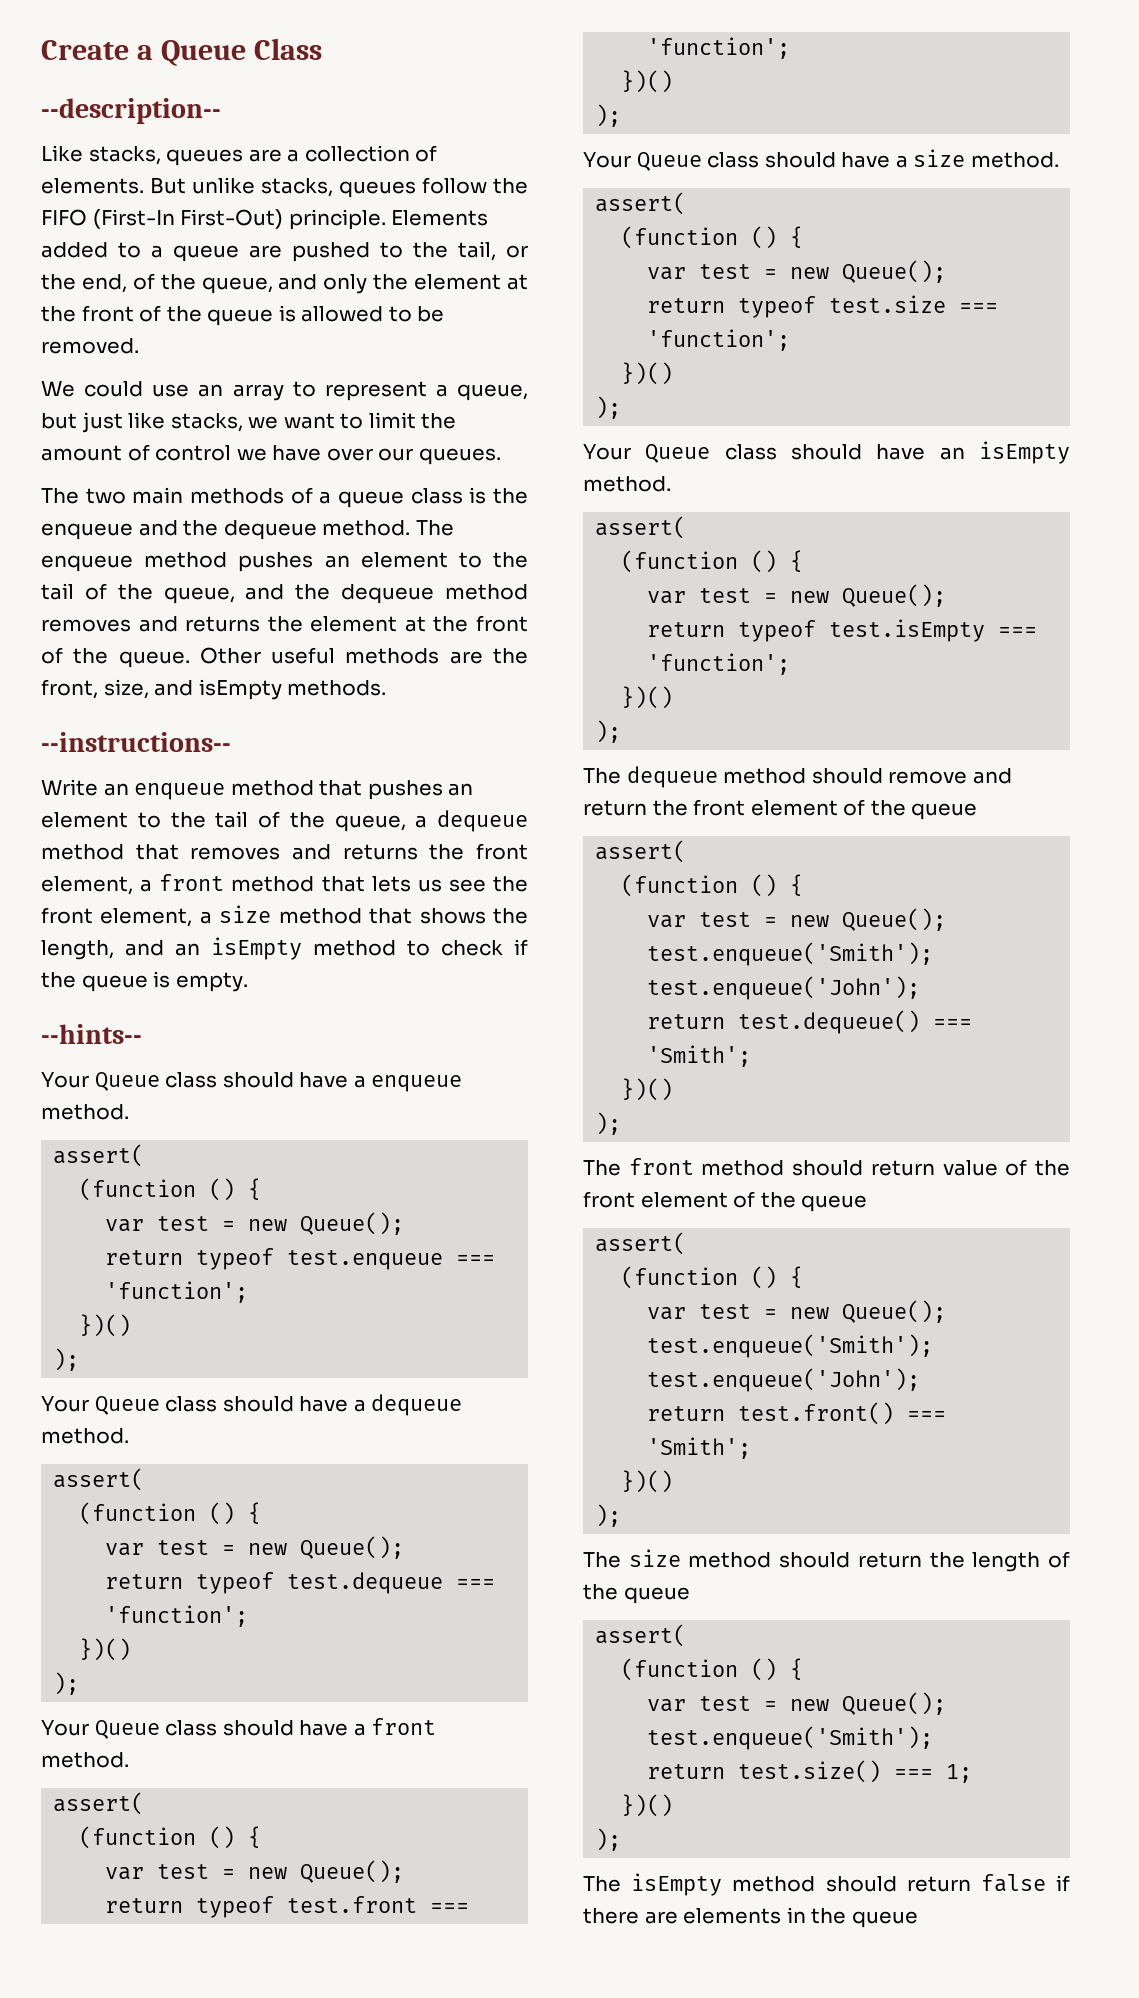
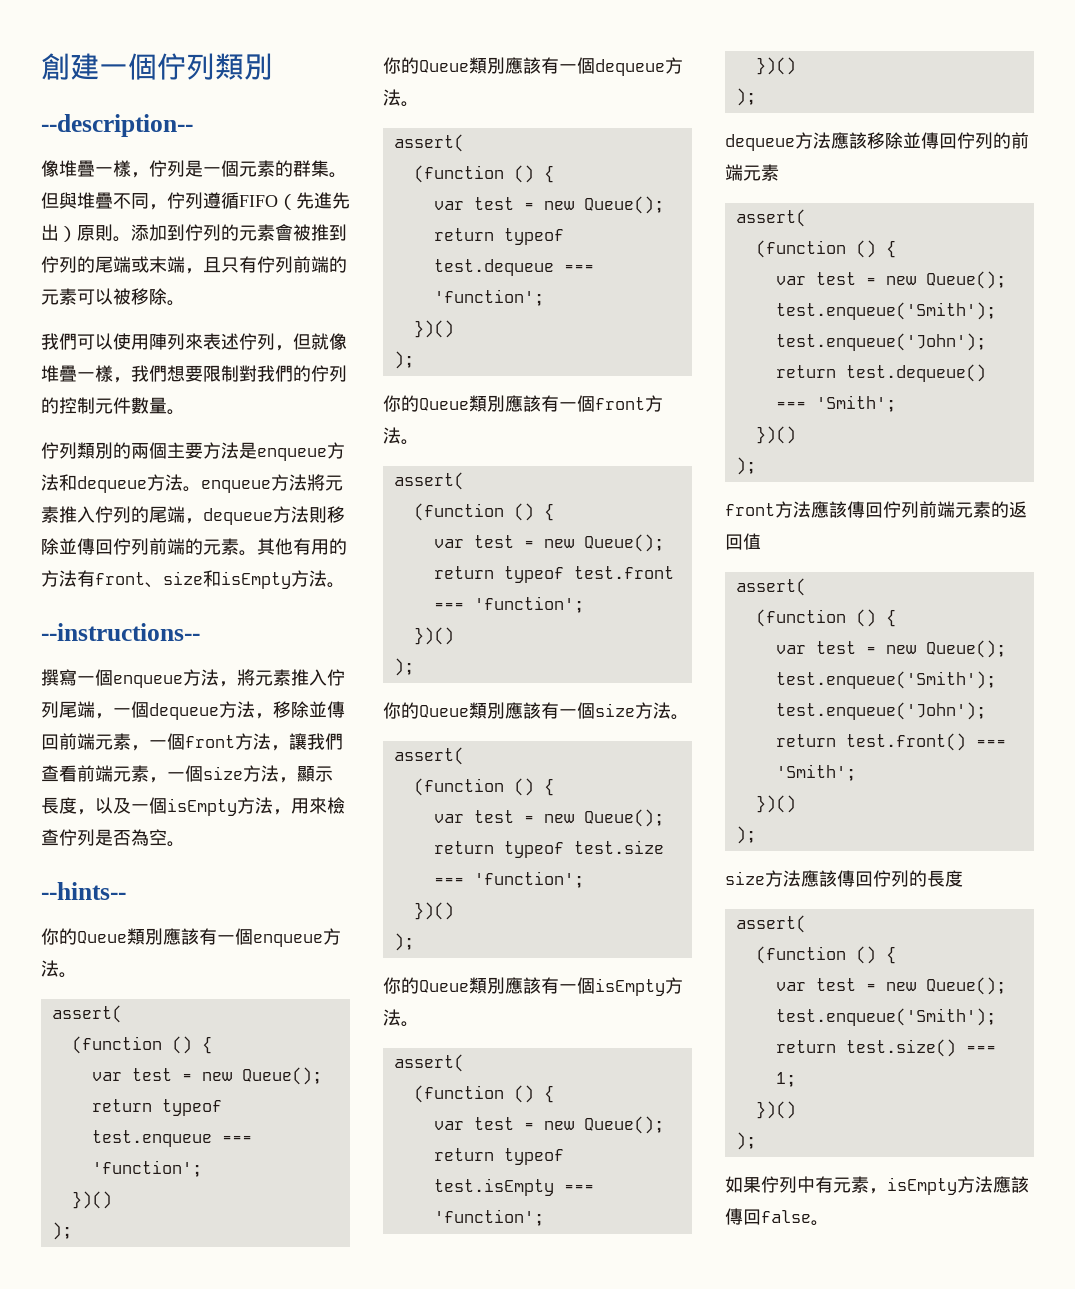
[41,38,323,66] [41,98,221,124] [41,145,438,166] [41,177,528,198] [41,209,489,230] [41,241,528,262] [41,273,529,294] [41,305,445,326] [41,338,139,354] [41,381,528,401] [41,412,457,433] [41,444,501,465] [41,487,528,508] [41,520,454,540] [41,552,529,572] [41,583,528,604] [41,615,528,632] [41,647,528,668] [41,679,387,700] [41,732,231,752] [41,779,474,800] [41,810,528,832] [41,843,529,860] [41,874,528,895] [41,905,528,927] [41,937,528,960] [41,971,248,992] [41,1024,142,1044] [41,1072,463,1092] [41,1104,129,1120] Create a Queue Class // --description-- // Like stacks, queues are a collection of elements. But unlike stacks, queues follow the FIFO (First-In First-Out) principle. Elements added to a queue are pushed to the tail, or the end, of the queue, and only the element at the front of the queue is allowed to be removed. // We could use an array to represent a queue, but just like stacks, we want to limit the amount of control we have over our queues. // The two main methods of a queue class is the enqueue and the dequeue method. The enqueue method pushes an element to the tail of the queue, and the dequeue method removes and returns the element at the front of the queue. Other useful methods are the front, size, and isEmpty methods. // --instructions-- // Write an enqueue method that pushes an element to the tail of the queue, a dequeue method that removes and returns the front element, a front method that lets us see the front element, a size method that shows the length, and an isEmpty method to check if the queue is empty. // --hints-- // Your Queue class should have a enqueue method. -> [41,53,273,80] [41,114,193,137] [41,160,347,178] [41,192,350,210] [41,224,347,242] [41,256,347,274] [41,288,185,306] [41,333,347,351] [41,365,347,383] [41,397,185,415] [41,442,345,461] [41,474,343,493] [41,506,345,525] [41,538,347,556] [41,570,345,589] [41,623,200,641] [41,669,345,688] [41,701,345,720] [41,733,343,751] [41,765,333,783] [41,797,345,816] [41,829,185,847] [41,882,126,900] [41,928,341,947] [41,960,77,978] 創建一個佇列類別 // --description-- // 像堆疊一樣，佇列是一個元素的群集。但與堆疊不同，佇列遵循FIFO（先進先出）原則。添加到佇列的元素會被推到佇列的尾端或末端，且只有佇列前端的元素可以被移除。 // 我們可以使用陣列來表述佇列，但就像堆疊一樣，我們想要限制對我們的佇列的控制元件數量。 // 佇列類別的兩個主要方法是enqueue方法和dequeue方法。enqueue方法將元素推入佇列的尾端，dequeue方法則移除並傳回佇列前端的元素。其他有用的方法有front、size和isEmpty方法。 // --instructions-- // 撰寫一個enqueue方法，將元素推入佇列尾端，一個dequeue方法，移除並傳回前端元素，一個front方法，讓我們查看前端元素，一個size方法，顯示長度，以及一個isEmpty方法，用來檢查佇列是否為空。 // --hints-- // 你的Queue類別應該有一個enqueue方法。
[41,1394,463,1416] [41,1428,129,1444] Your Queue class should have a dequeue method. -> [383,57,683,76] [383,89,419,107] 你的Queue類別應該有一個dequeue方法。
[41,1718,437,1739] [41,1752,129,1768] Your Queue class should have a front method. -> [383,395,663,412] [383,427,419,445] 你的Queue類別應該有一個front方法。
[583,149,1059,171] Your Queue class should have a size method. -> [383,702,689,720] 你的Queue類別應該有一個size方法。
[583,441,1070,464] [583,476,671,492] Your Queue class should have an isEmpty method. -> [383,977,683,996] [383,1009,419,1027] 你的Queue類別應該有一個isEmpty方法。
[583,766,1012,788] [583,799,978,820] The dequeue method should remove and return the front element of the queue -> [725,132,1029,151] [725,164,779,181] dequeue方法應該移除並傳回佇列的前端元素
[583,1158,1070,1176] [583,1191,868,1212] The front method should return value of the front element of the queue -> [725,501,1027,518] [725,533,761,550] front方法應該傳回佇列前端元素的返回值
[583,1549,1070,1572] [583,1584,690,1604] The size method should return the length of the queue -> [725,870,963,887] size方法應該傳回佇列的長度
[583,1873,1070,1896] [583,1907,918,1928] The isEmpty method should return false if there are elements in the queue -> [725,1176,1029,1195] [725,1208,829,1226] 如果佇列中有元素，isEmpty方法應該傳回false。

